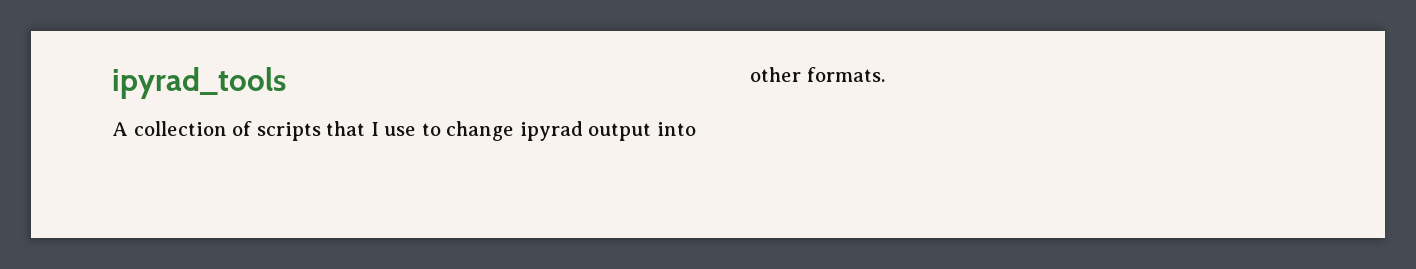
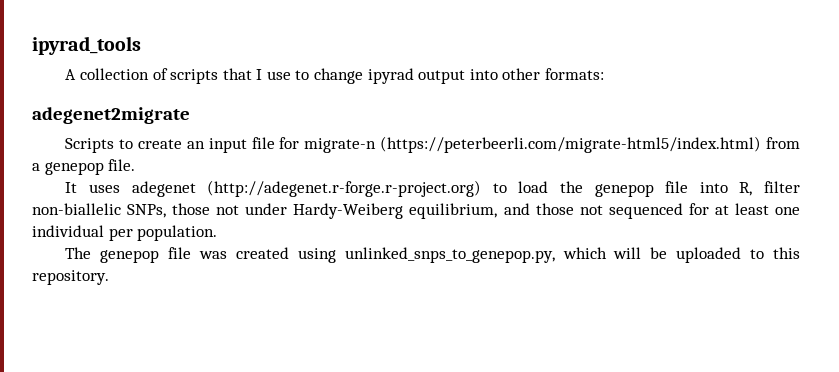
[806,67,885,82] formats. -> [544,68,604,80] [32,107,190,124] [65,136,800,153] [32,159,136,175] [65,180,800,197] [32,203,800,219] [32,225,218,241] [65,247,801,263] [32,270,109,285] formats: // adegenet2migrate // Scripts to create an input file for migrate-n (https://peterbeerli.com/migrate-html5/index.html) from a genepop file. // It uses adegenet (http://adegenet.r-forge.r-project.org) to load the genepop file into R, filter non-biallelic SNPs, those not under Hardy-Weiberg equilibrium, and those not sequenced for at least one individual per population. // The genepop file was created using unlinked_snps_to_genepop.py, which will be uploaded to this repository.

